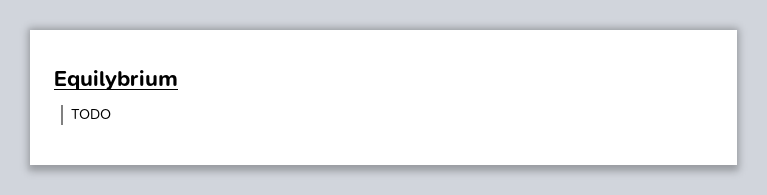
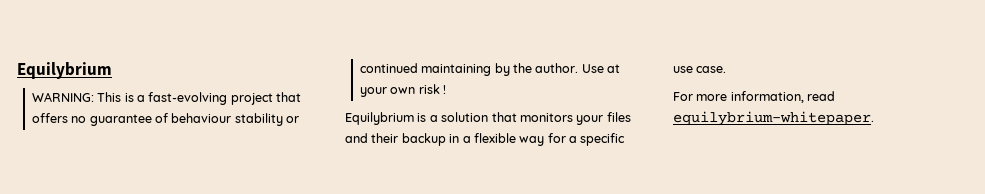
[71,109,112,119] TODO -> [31,92,302,105] [31,113,300,126] [359,63,621,76] [359,84,446,97] [345,112,631,125] [345,133,626,146] [673,66,727,73] [673,91,836,103] [673,111,874,126] WARNING: This is a fast-evolving project that offers no guarantee of behaviour stability or continued maintaining by the author. Use at your own risk ! // Equilybrium is a solution that monitors your files and their backup in a flexible way for a specific use case. // For more information, read equilybrium-whitepaper.

